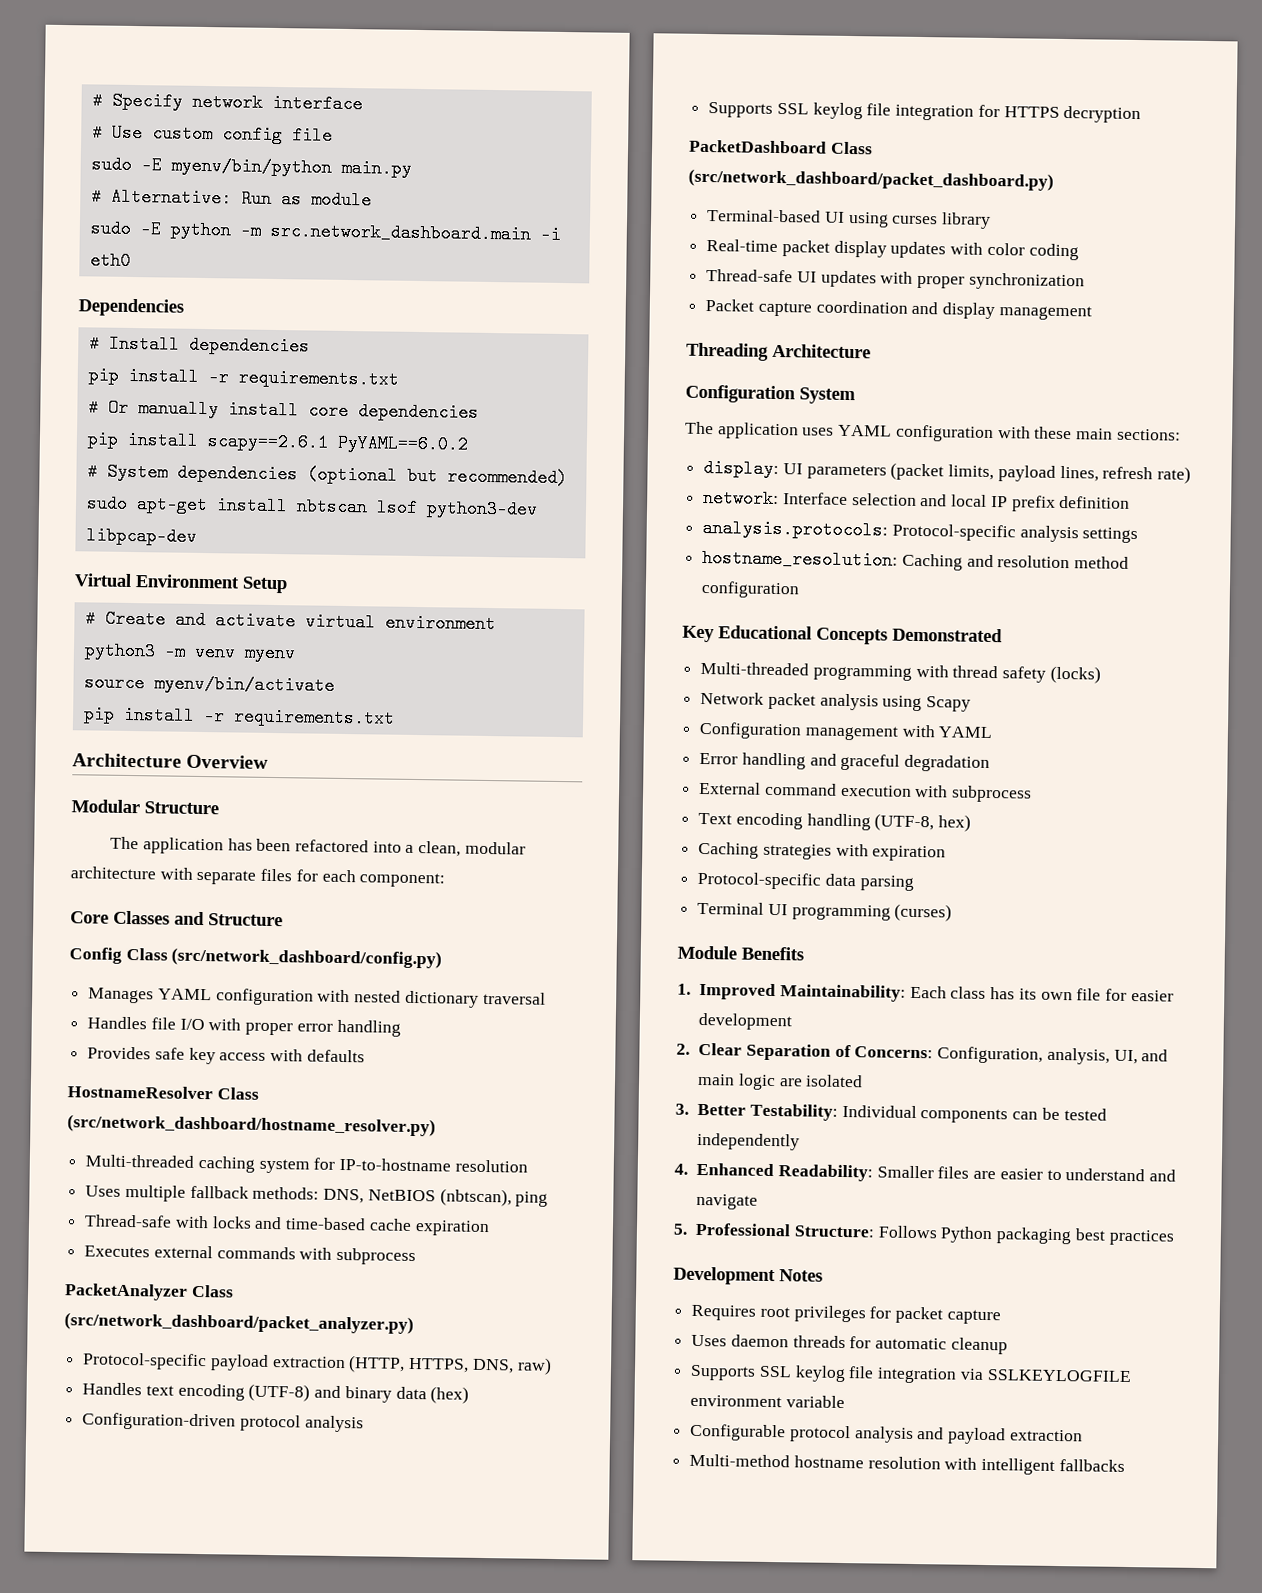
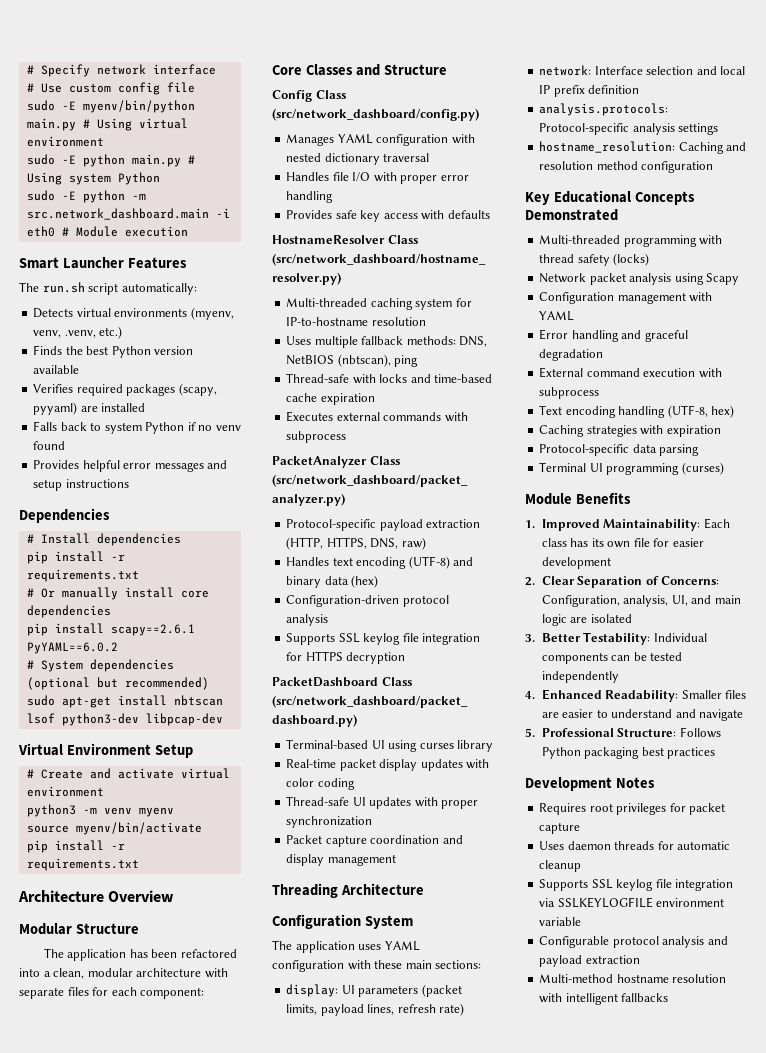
[90,187,372,210] // # Alternative: Run as module -> [82,118,188,131] [26,136,104,147] [26,154,195,167] [26,172,160,185] # Using virtual environment // sudo -E python main.py # Using system Python
(131, 260) none -> [61,226,188,237] [19,257,187,269] [19,282,197,295] [33,307,234,320] [33,326,123,339] [33,345,194,358] [33,365,80,374] [33,383,217,396] [33,402,146,415] [33,421,241,434] [33,441,66,450] [33,460,228,472] [33,479,129,491] # Module execution // Smart Launcher Features // The run.sh script automatically: // Detects virtual environments (myenv, venv, .venv, etc.) // Finds the best Python version available // Verifies required packages (scapy, pyyaml) are installed // Falls back to system Python if no venv found // Provides helpful error messages and setup instructions

